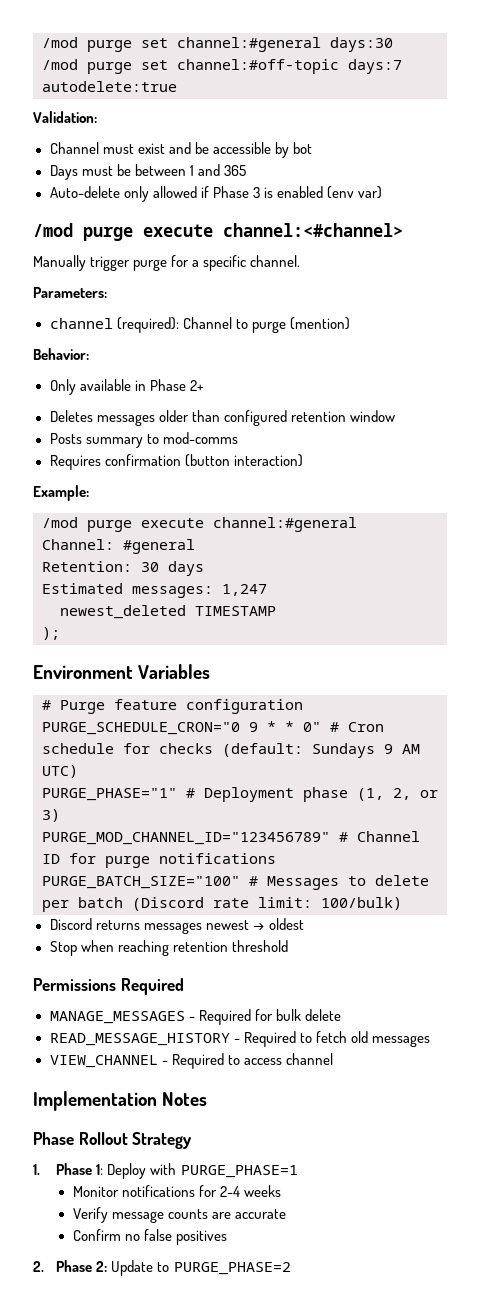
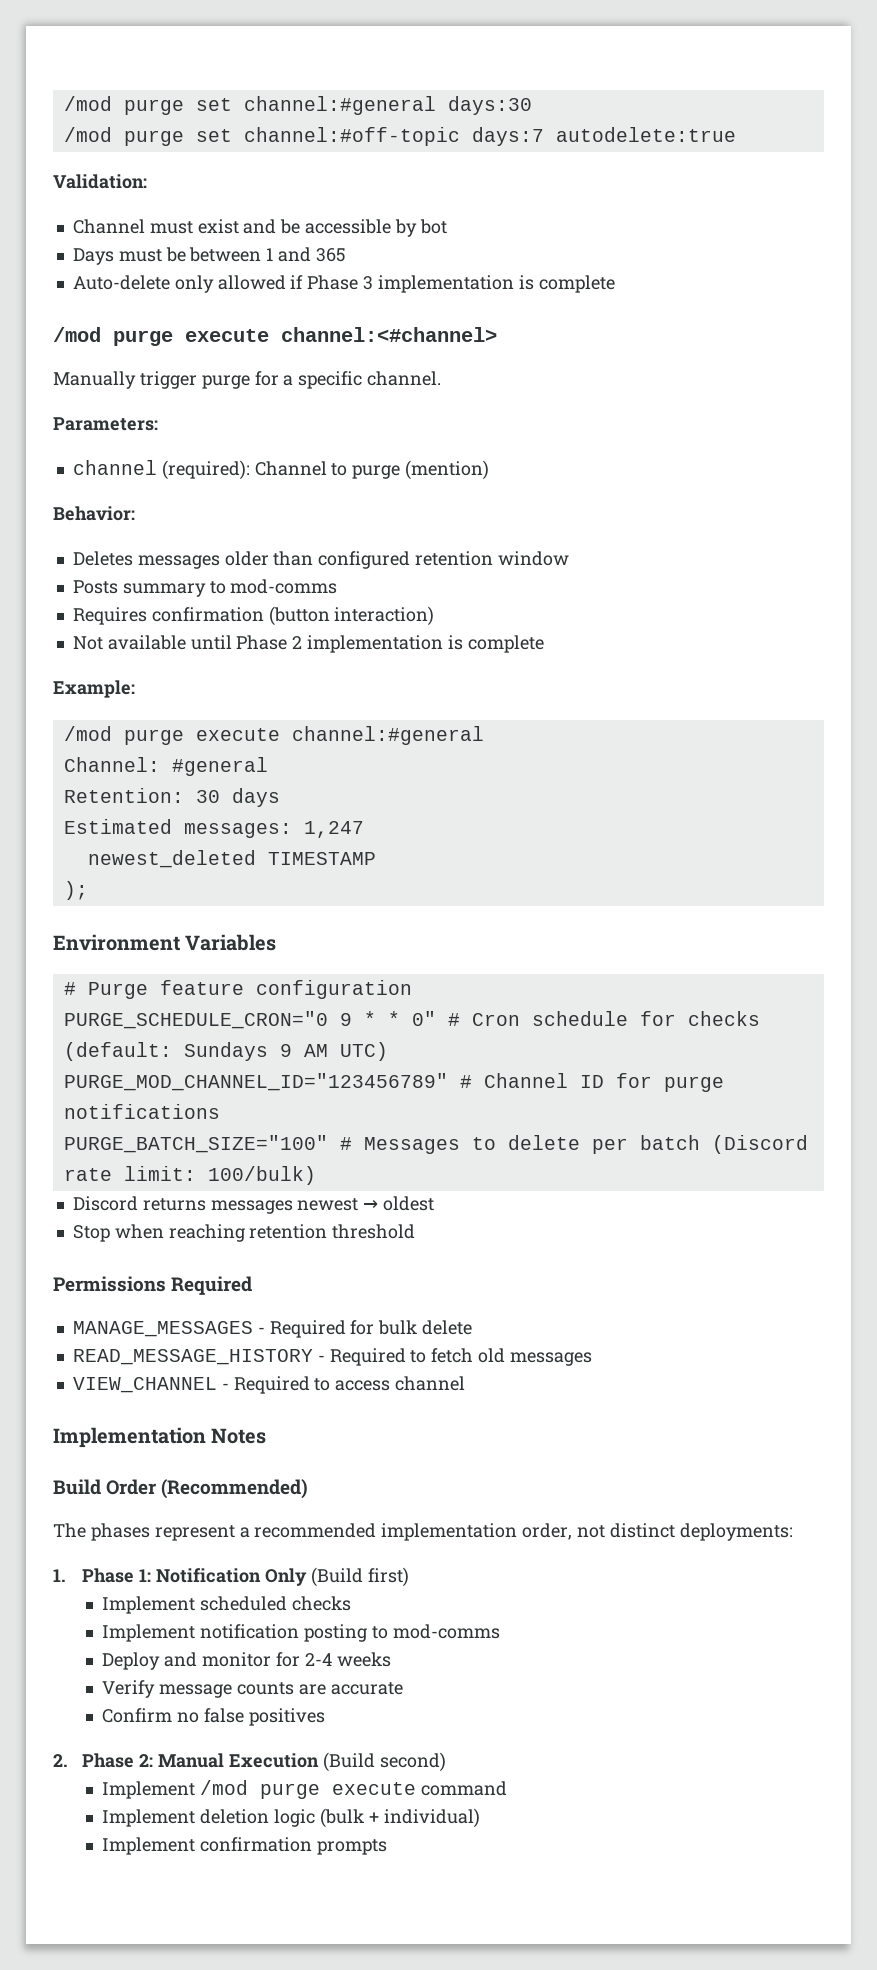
[263,186,382,199] is enabled (env var) -> [377,275,615,293] implementation is complete
[49,379,204,395] // Only available in Phase 2+ -> (135, 513) none
(303, 460) none -> [72,635,544,653] // Not available until Phase 2 implementation is complete
[42,787,438,802] [42,809,60,822] // PURGE_PHASE="1" # Deployment phase (1, 2, or 3) -> (388, 1051) none
[33,1132,192,1149] [33,1163,298,1179] [72,1185,195,1197] Phase Rollout Strategy // 1. Phase 1: Deploy with PURGE_PHASE=1 // Monitor notifications -> [53,1479,309,1499] [53,1523,793,1541] [53,1567,409,1587] [102,1596,351,1614] [102,1624,500,1642] [102,1652,271,1670] Build Order (Recommended) // The phases represent a recommended implementation order, not distinct deployments: // 1. Phase 1: Notification Only (Build first) // Implement scheduled checks // Implement notification posting to mod-comms // Deploy and monitor
[111,1260,291,1276] Update to PURGE_PHASE=2 -> [158,1752,446,1772] [102,1780,507,1799] [102,1808,480,1828] [102,1837,387,1855] Manual Execution (Build second) // Implement /mod purge execute command // Implement deletion logic (bulk + individual) // Implement confirmation prompts

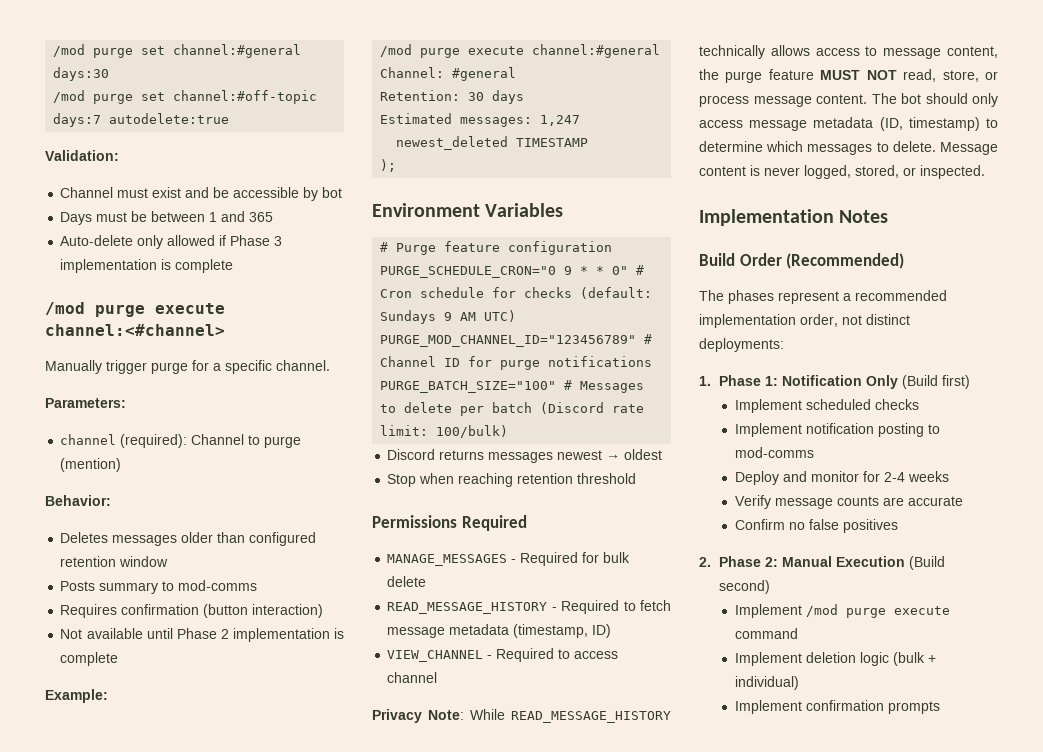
[478,1348,592,1366] old messages -> [387,624,612,638] message metadata (timestamp, ID)
(466, 1383) none -> [372,709,671,723] [699,45,998,59] [699,69,998,83] [699,93,998,107] [699,117,998,131] [699,141,998,155] [699,165,985,179] // Privacy Note: While READ_MESSAGE_HISTORY technically allows access to message content, the purge feature MUST NOT read, store, or process message content. The bot should only access message metadata (ID, timestamp) to determine which messages to delete. Message content is never logged, stored, or inspected.

